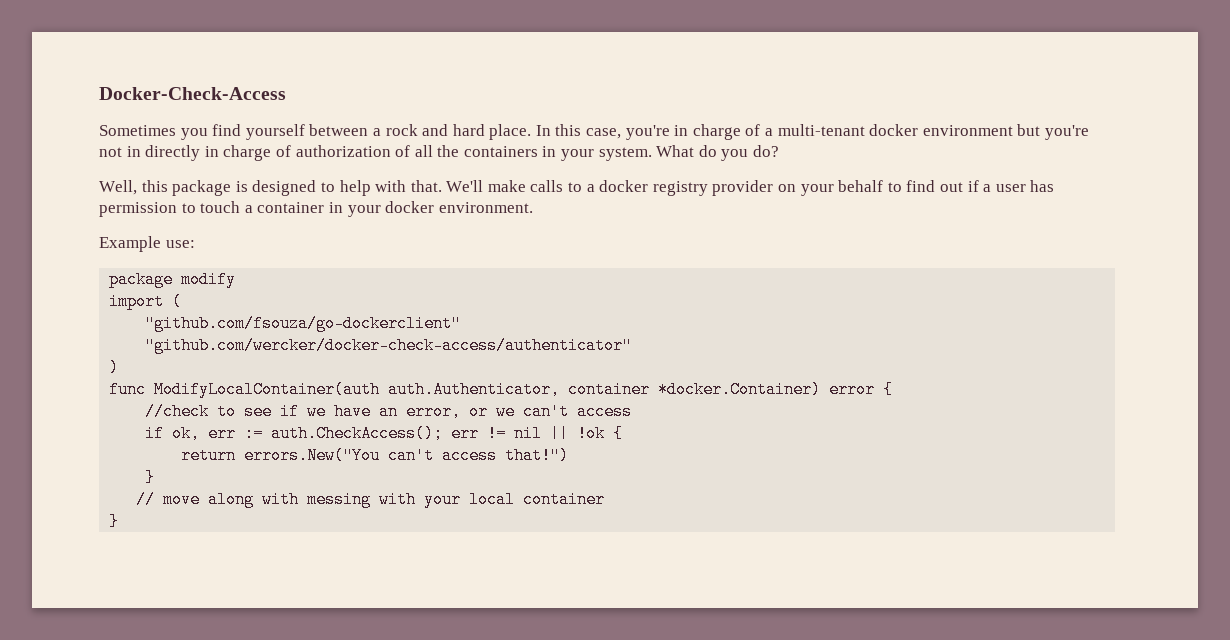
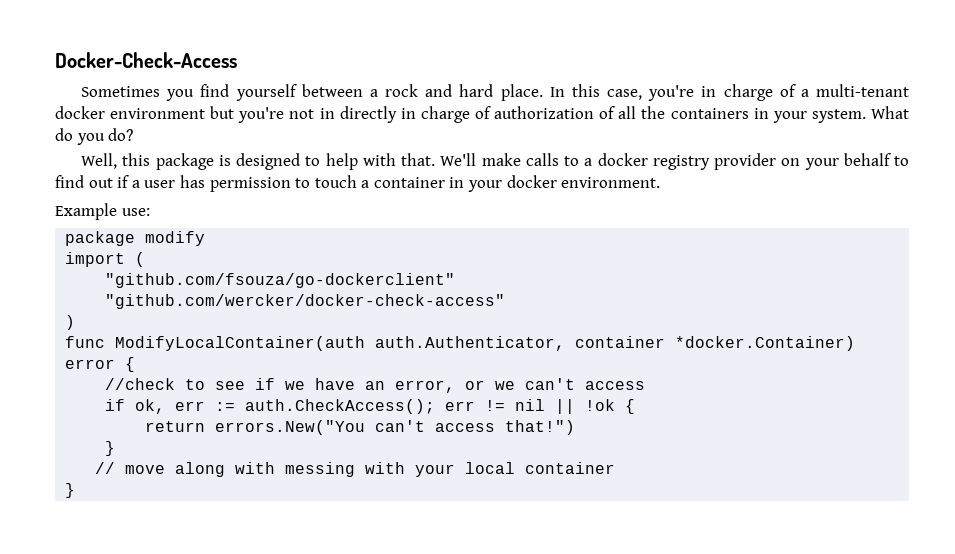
[145,337,633,354] "github.com/wercker/docker-check-access/authenticator" -> [105,294,506,309] "github.com/wercker/docker-check-access"

